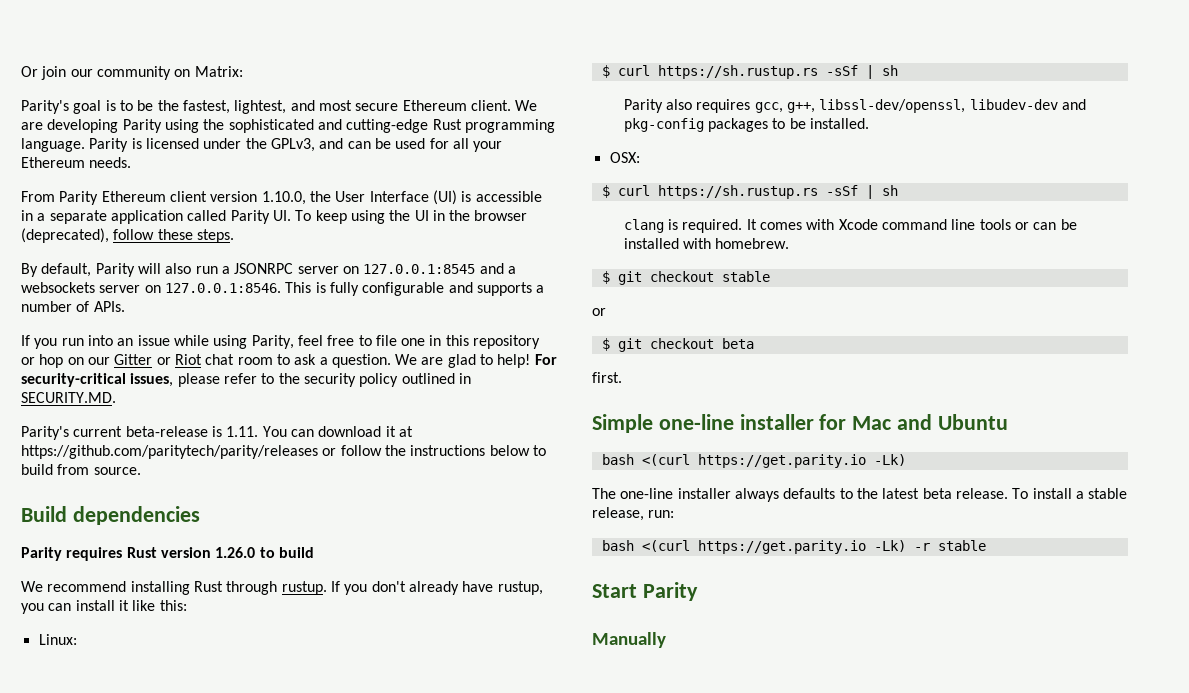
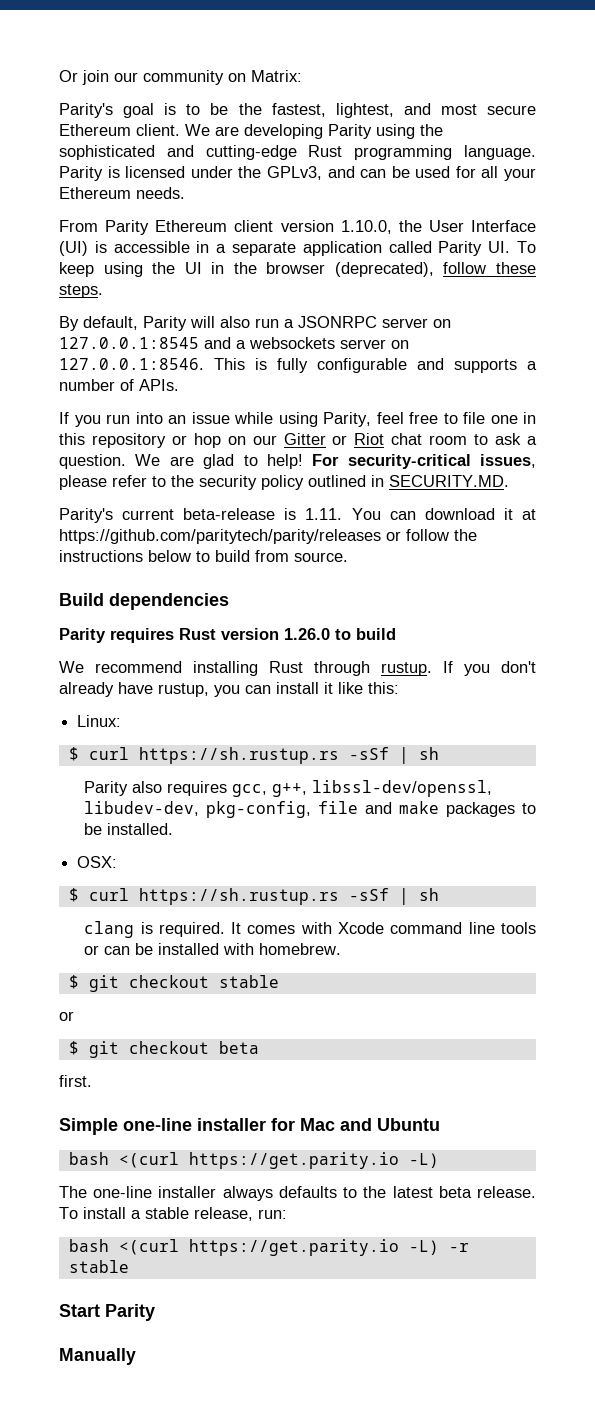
[969,99,1087,110] [623,118,704,132] libudev-dev and pkg-config -> [84,801,440,818] libudev-dev, pkg-config, file and make
[873,454,906,466] -Lk) -> [408,1153,439,1168] -L)
[873,540,906,552] -Lk) -> [408,1240,439,1255] -L)

